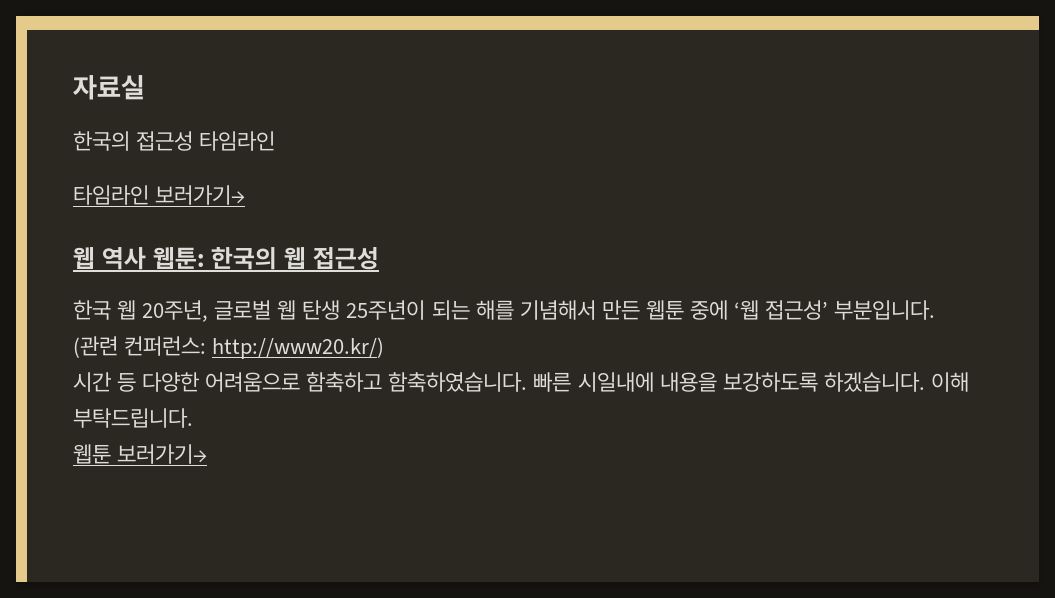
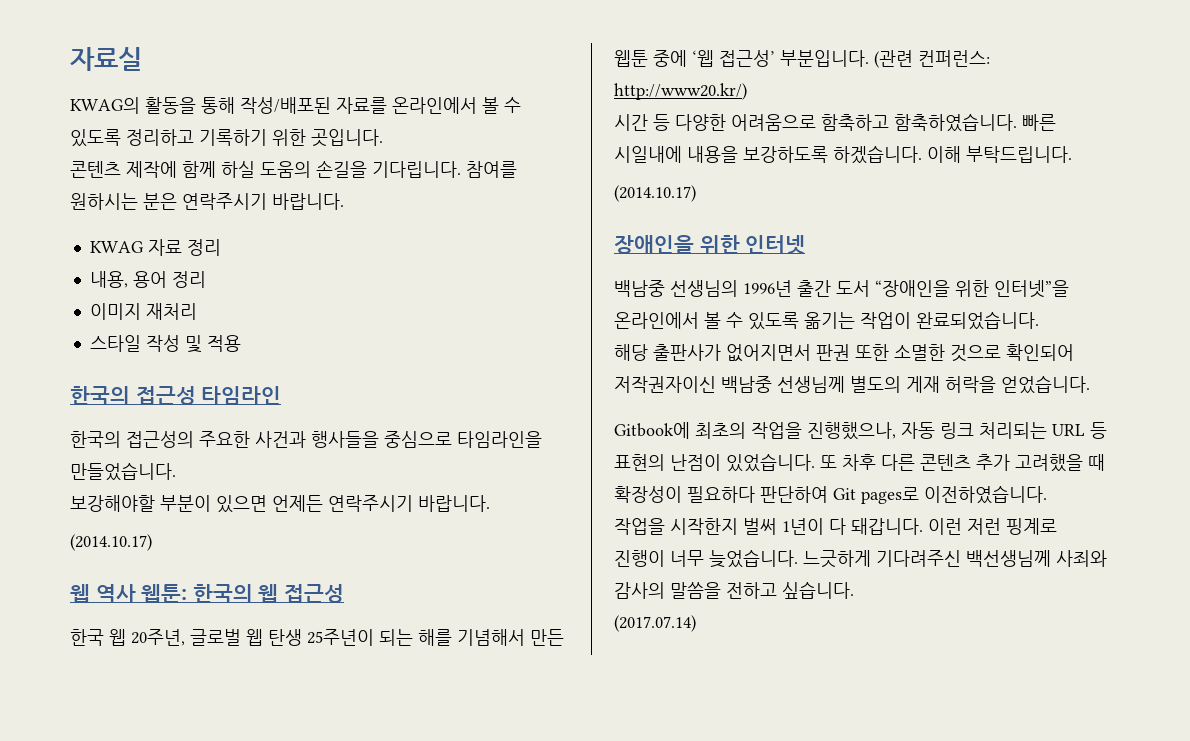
[73,131,276,151] [73,185,246,205] 한국의 접근성 타임라인 // 타임라인 보러가기→ -> [70,97,521,114] [70,129,383,147] [70,160,517,178] [70,193,344,210] [89,239,221,256] [89,271,206,288] [89,303,197,320] [89,335,241,353] [70,386,282,405] [70,431,542,448] [70,462,176,481] [70,495,490,513] [70,534,152,551] KWAG의 활동을 통해 작성/배포된 자료를 온라인에서 볼 수 있도록 정리하고 기록하기 위한 곳입니다. // 콘텐츠 제작에 함께 하실 도움의 손길을 기다립니다. 참여를 원하시는 분은 연락주시기 바랍니다. // KWAG 자료 정리 // 내용, 용어 정리 // 이미지 재처리 // 스타일 작성 및 적용 // 한국의 접근성 타임라인 // 한국의 접근성의 주요한 사건과 행사들을 중심으로 타임라인을 만들었습니다. // 보강해야할 부분이 있으면 언제든 연락주시기 바랍니다. // (2014.10.17)
[73,444,208,464] 웹툰 보러가기→ -> [614,185,696,202] [614,235,806,255] [614,280,1069,298] [614,311,1039,330] [614,344,1074,362] [614,375,1090,394] [614,422,1107,440] [614,453,1105,472] [614,485,1047,504] [614,518,1057,535] [614,549,1107,568] [614,581,854,599] [614,615,696,632] (2014.10.17) // 장애인을 위한 인터넷 // 백남중 선생님의 1996년 출간 도서 “장애인을 위한 인터넷”을 온라인에서 볼 수 있도록 옮기는 작업이 완료되었습니다. // 해당 출판사가 없어지면서 판권 또한 소멸한 것으로 확인되어 저작권자이신 백남중 선생님께 별도의 게재 허락을 얻었습니다. // Gitbook에 최초의 작업을 진행했으나, 자동 링크 처리되는 URL 등 표현의 난점이 있었습니다. 또 차후 다른 콘텐츠 추가 고려했을 때 확장성이 필요하다 판단하여 Git pages로 이전하였습니다. // 작업을 시작한지 벌써 1년이 다 돼갑니다. 이런 저런 핑계로 진행이 너무 늦었습니다. 느긋하게 기다려주신 백선생님께 사죄와 감사의 말씀을 전하고 싶습니다. // (2017.07.14)

